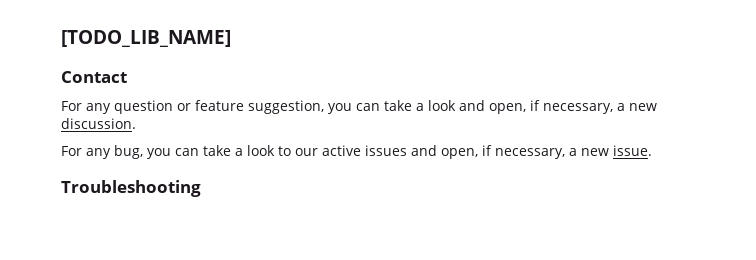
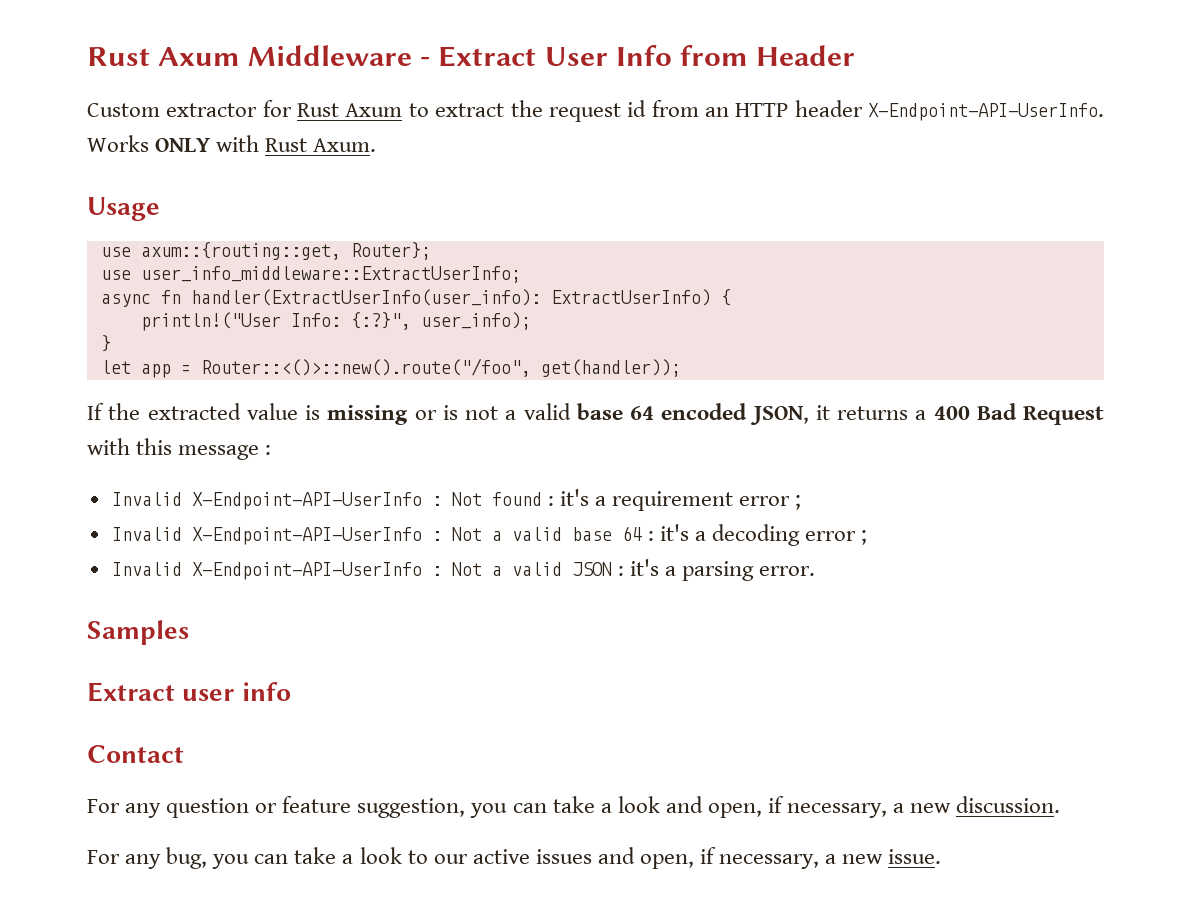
[61,30,231,47] [TODO_LIB_NAME] -> [87,45,855,67] [87,100,1104,122] [87,135,377,152] [87,197,160,221] [100,242,431,260] [100,266,521,283] [100,289,731,307] [140,312,531,331] [100,335,111,352] [100,358,681,378] [87,403,1104,425] [87,438,272,460] [111,489,802,511] [111,524,868,546] [111,559,816,581] [87,620,189,645] [87,682,291,702] Rust Axum Middleware - Extract User Info from Header // Custom extractor for Rust Axum to extract the request id from an HTTP header X-Endpoint-API-UserInfo. Works ONLY with Rust Axum. // Usage // use axum::{routing::get, Router}; // use user_info_middleware::ExtractUserInfo; // async fn handler(ExtractUserInfo(user_info): ExtractUserInfo) { // println!("User Info: {:?}", user_info); // } // let app = Router::<()>::new().route("/foo", get(handler)); // If the extracted value is missing or is not a valid base 64 encoded JSON, it returns a 400 Bad Request with this message : // Invalid X-Endpoint-API-UserInfo : Not found : it's a requirement error ; // Invalid X-Endpoint-API-UserInfo : Not a valid base 64 : it's a decoding error ; // Invalid X-Endpoint-API-UserInfo : Not a valid JSON : it's a parsing error. // Samples // Extract user info
[61,180,201,197] // Troubleshooting -> (942, 856) none

